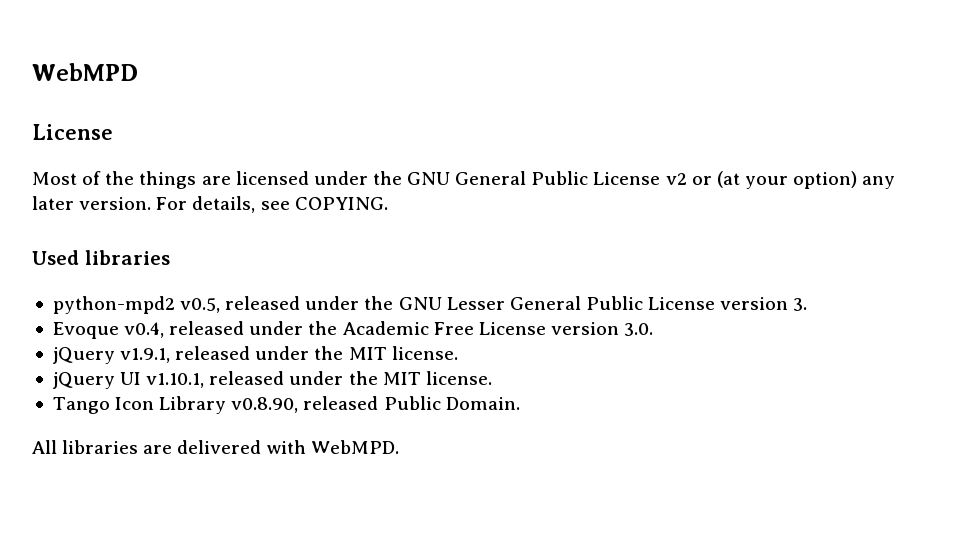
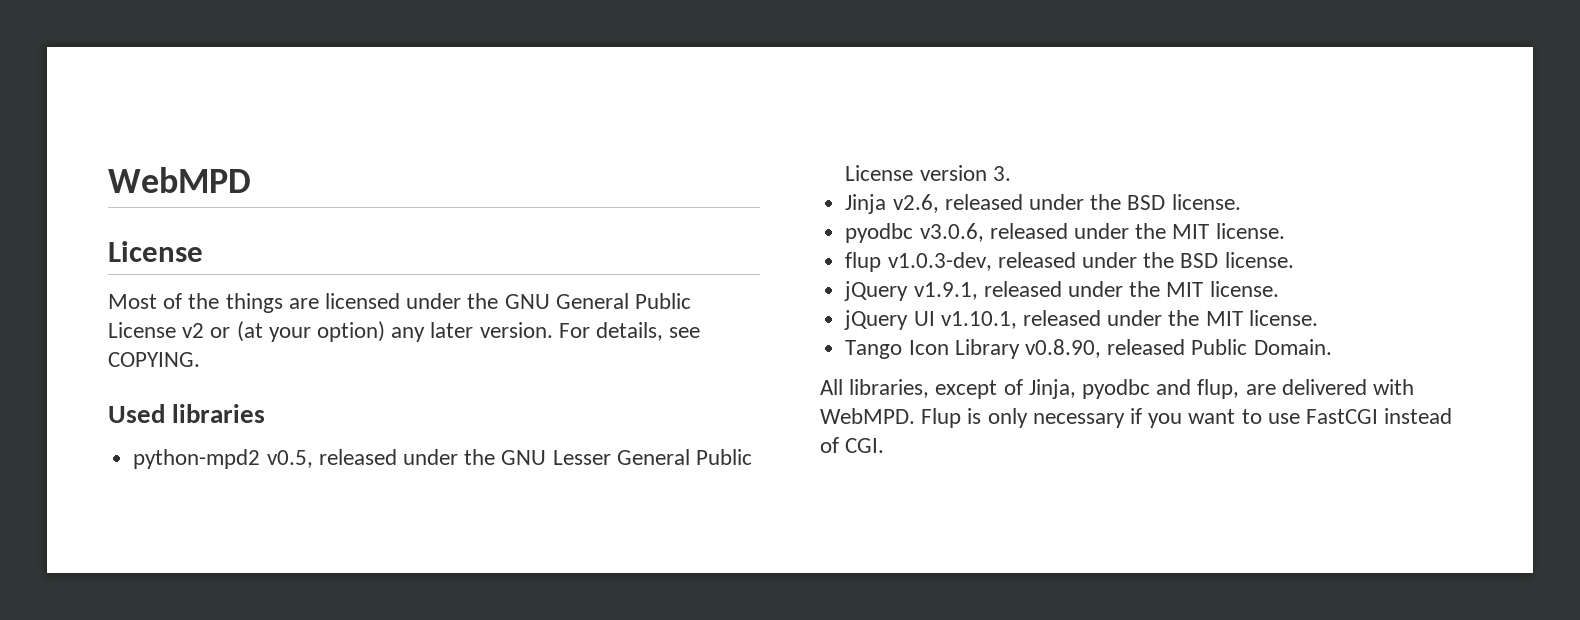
[52,321,654,339] Evoque v0.4, released under the Academic Free License version 3.0. -> [845,194,1241,214] [845,223,1285,243] [845,252,1294,272] Jinja v2.6, released under the BSD license. // pyodbc v3.0.6, released under the MIT license. // flup v1.0.3-dev, released under the BSD license.
[62,440,399,454] libraries are delivered with WebMPD. -> [849,379,1415,399] [820,408,1453,428] [820,437,885,453] libraries, except of Jinja, pyodbc and flup, are delivered with WebMPD. Flup is only necessary if you want to use FastCGI instead of CGI.

